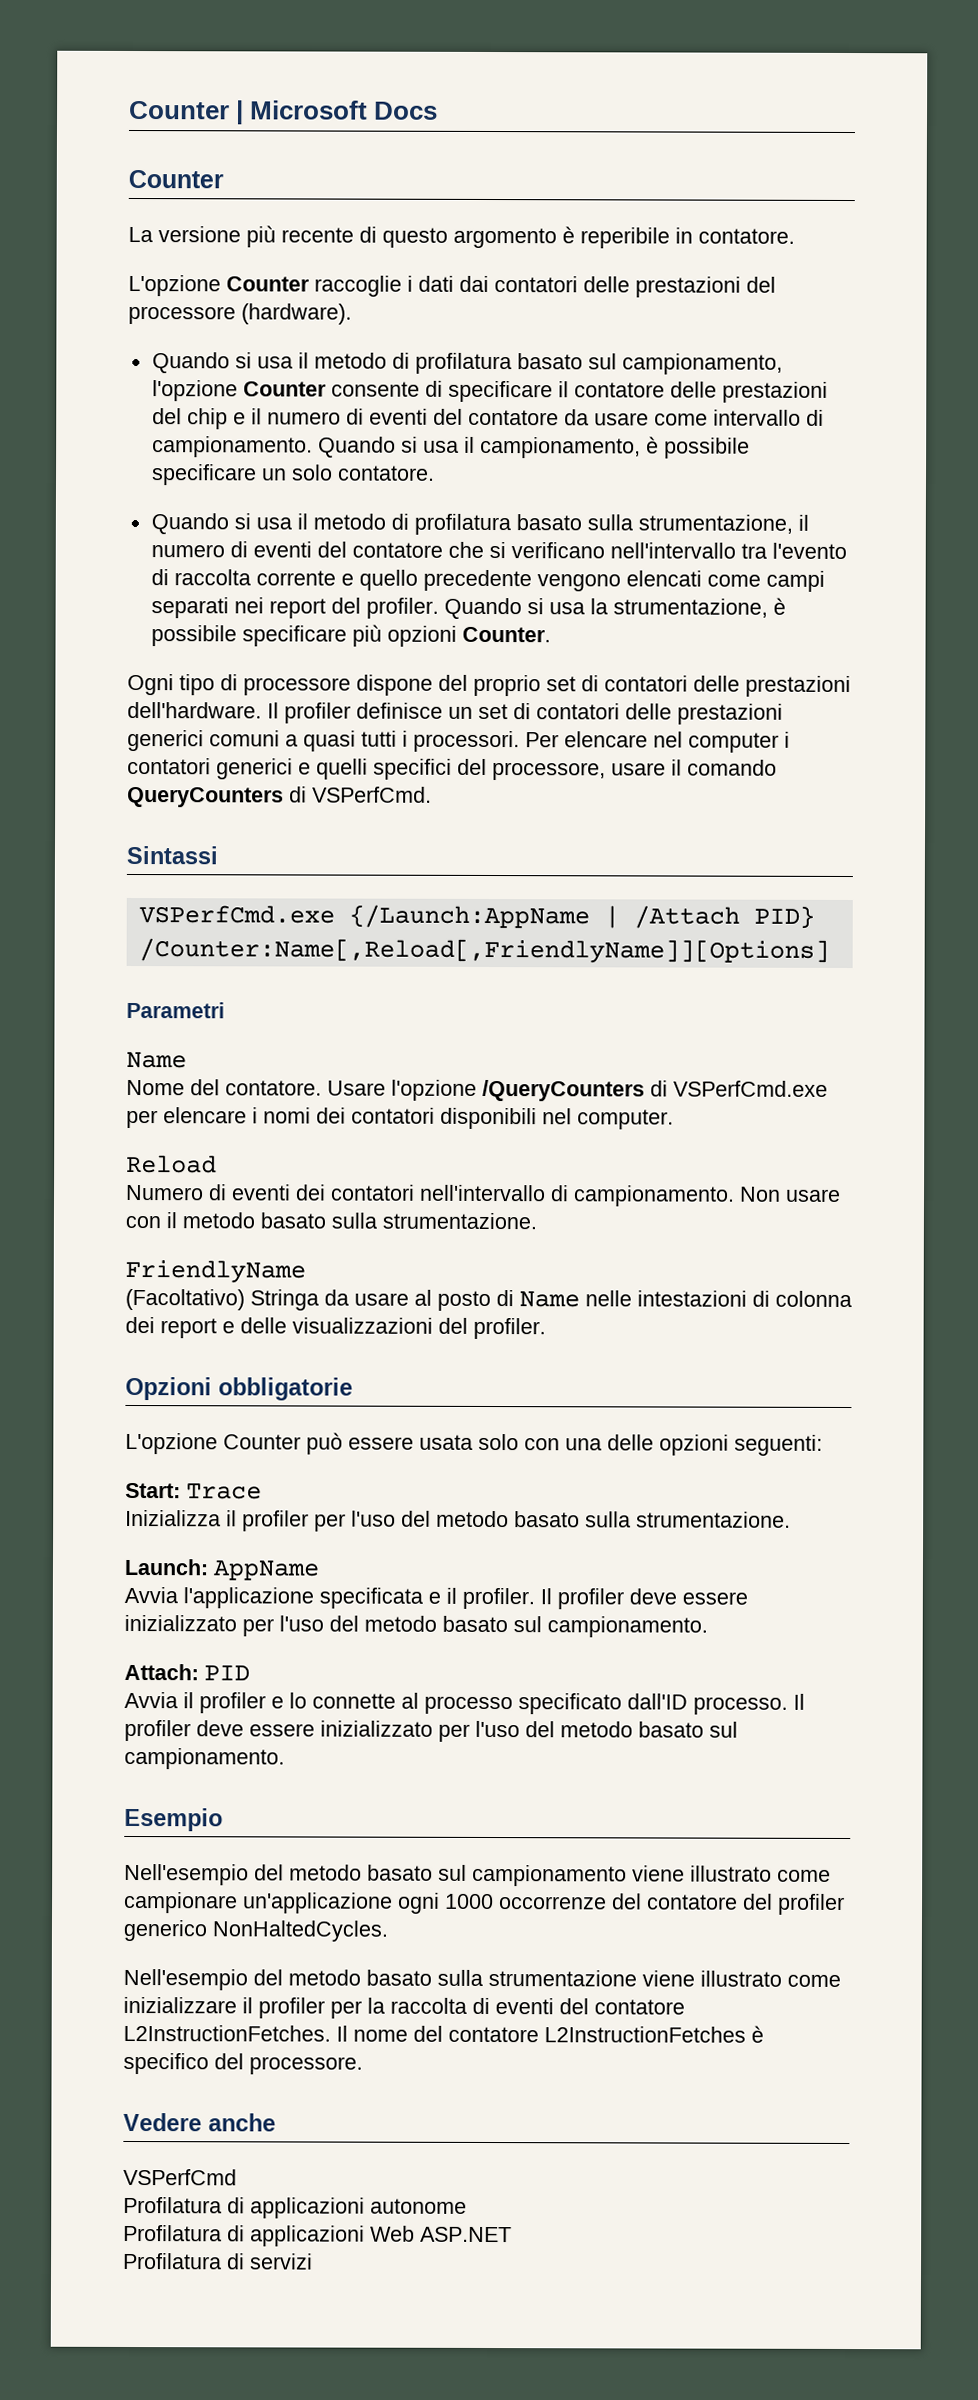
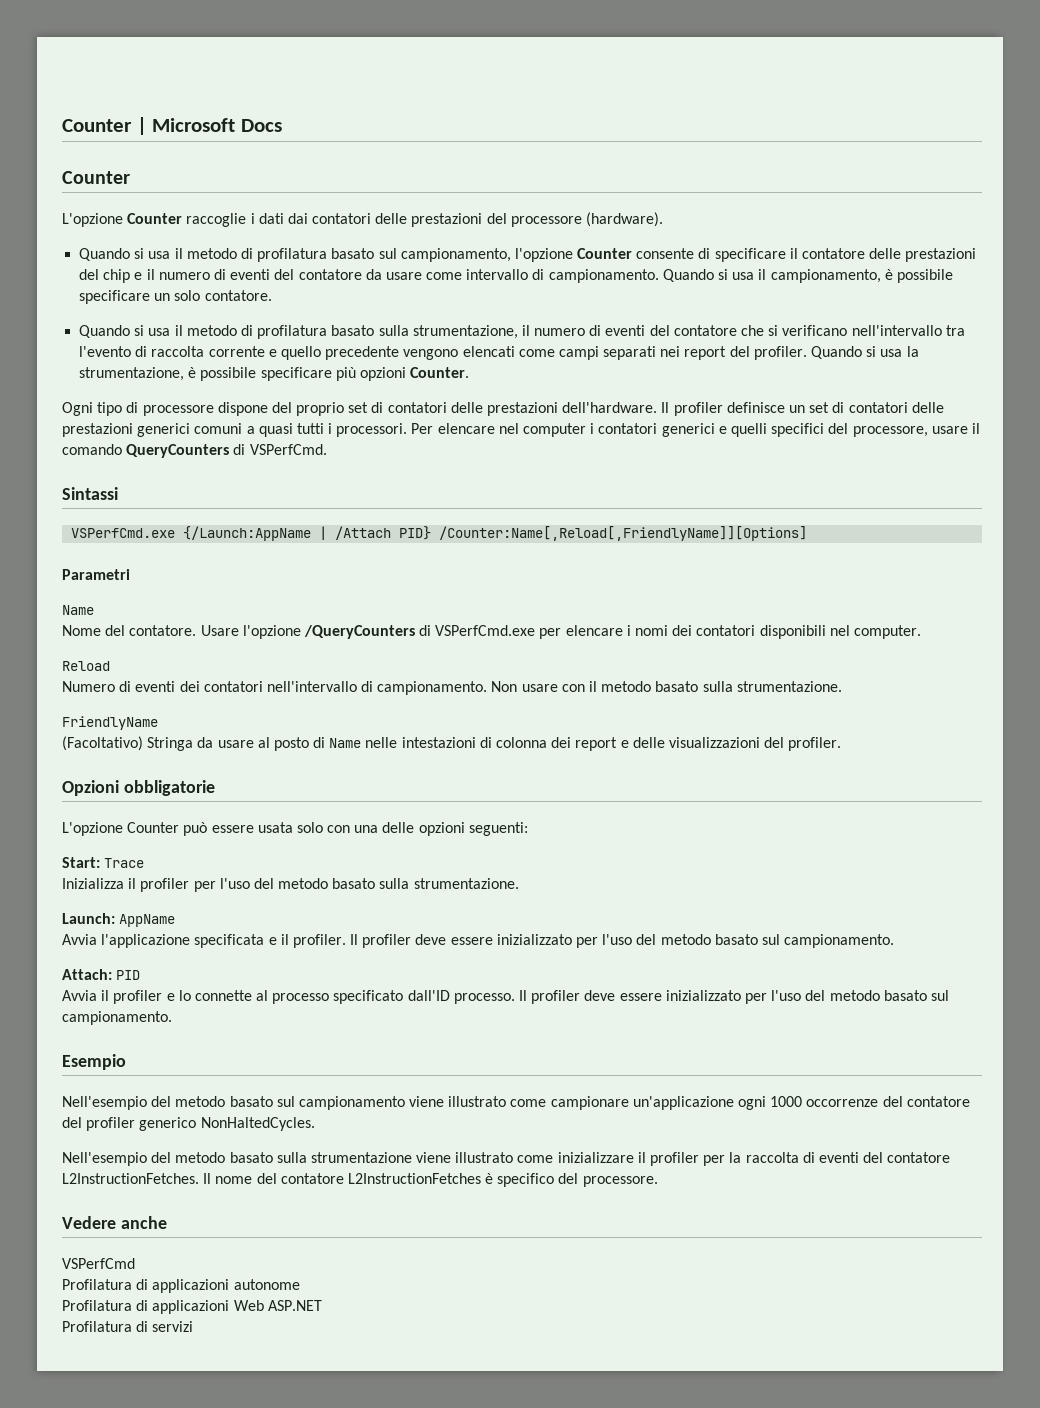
[128,225,795,249] // La versione più recente di questo argomento è reperibile in contatore. -> (130, 177) none

